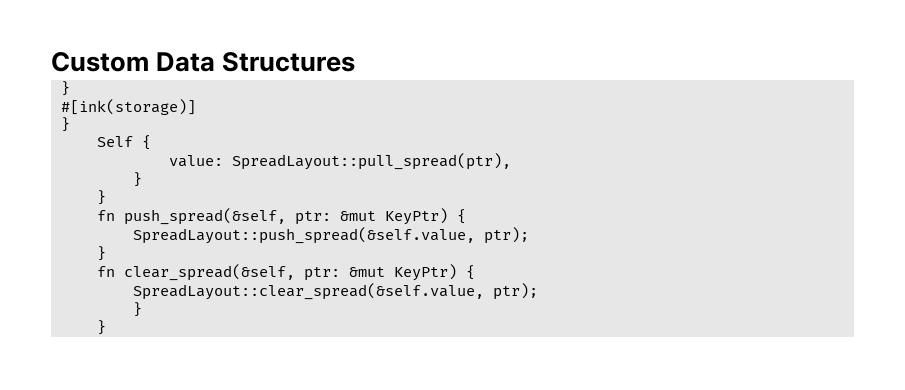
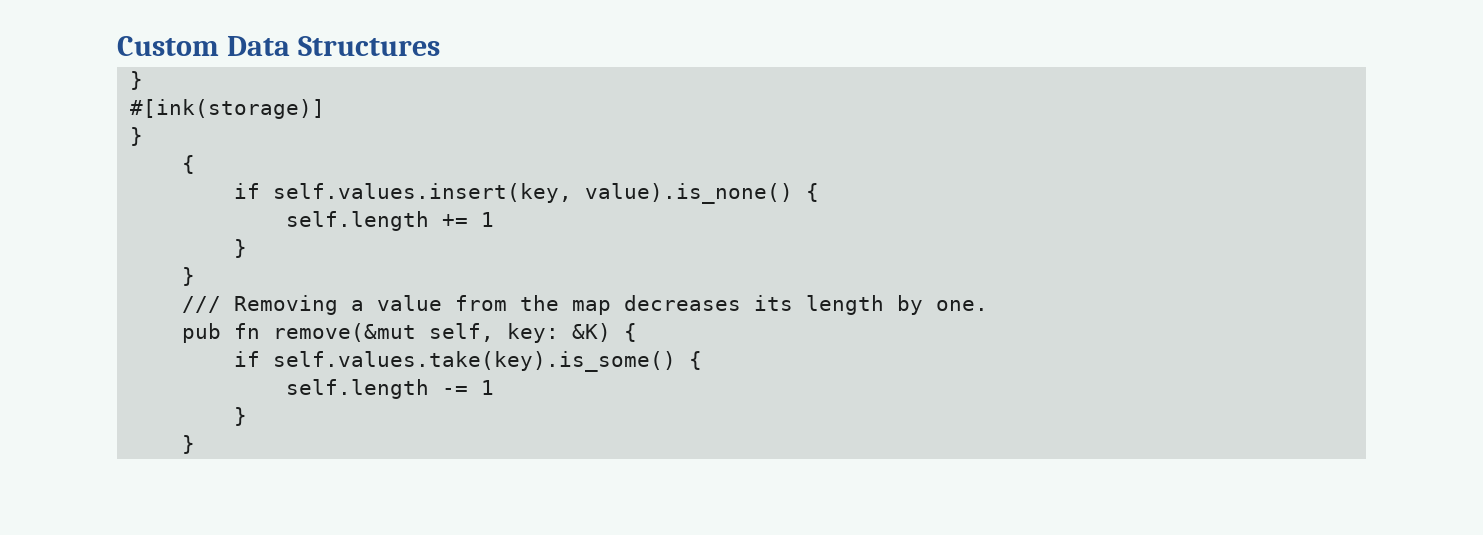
[96,135,151,150] [168,153,511,170] [132,172,142,187] [96,190,106,205] [96,208,466,225] [132,227,529,244] [96,246,106,261] [96,264,475,281] [132,283,538,300] Self { // value: SpreadLayout::pull_spread(ptr), // } // } // fn push_spread(&self, ptr: &mut KeyPtr) { // SpreadLayout::push_spread(&self.value, ptr); // } // fn clear_spread(&self, ptr: &mut KeyPtr) { // SpreadLayout::clear_spread(&self.value, ptr); -> [182,155,196,174] [234,183,820,204] [286,211,495,231] [234,239,248,258] [182,267,196,286] [182,295,989,315] [182,323,638,343] [234,351,703,372] [286,379,495,399] { // if self.values.insert(key, value).is_none() { // self.length += 1 // } // } // /// Removing a value from the map decreases its length by one. // pub fn remove(&mut self, key: &K) { // if self.values.take(key).is_some() { // self.length -= 1

